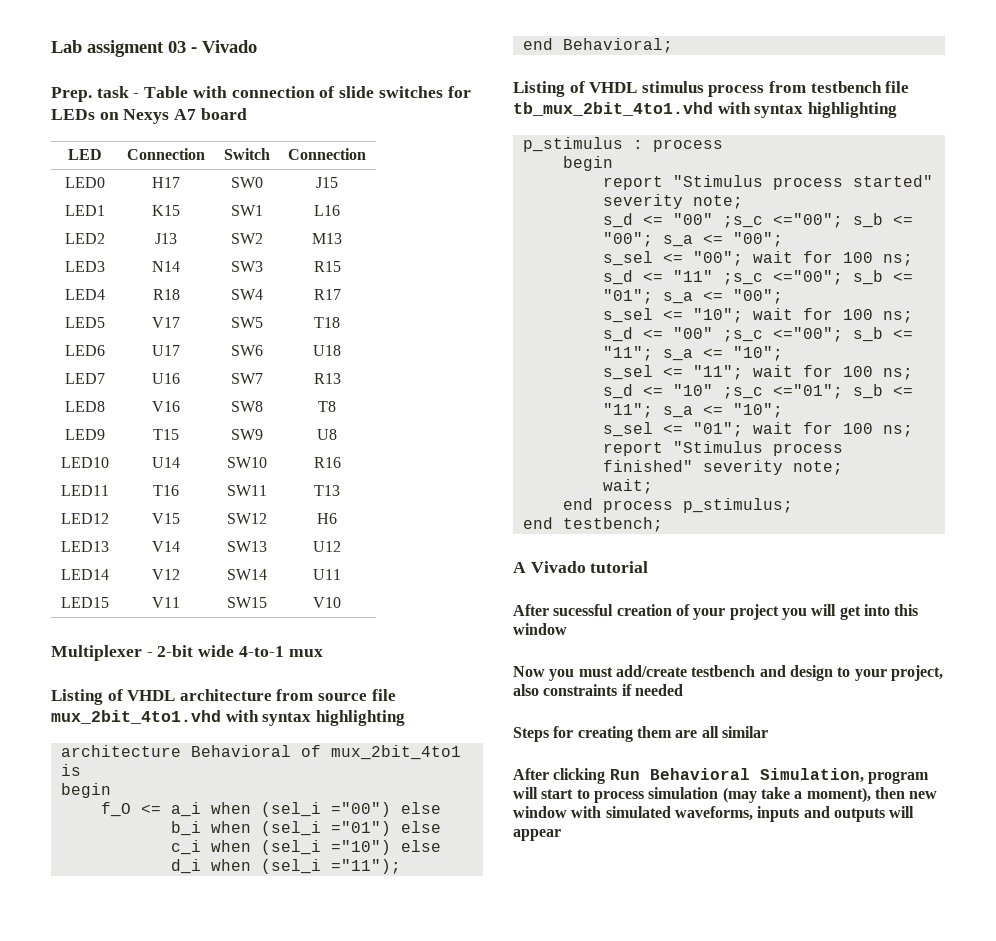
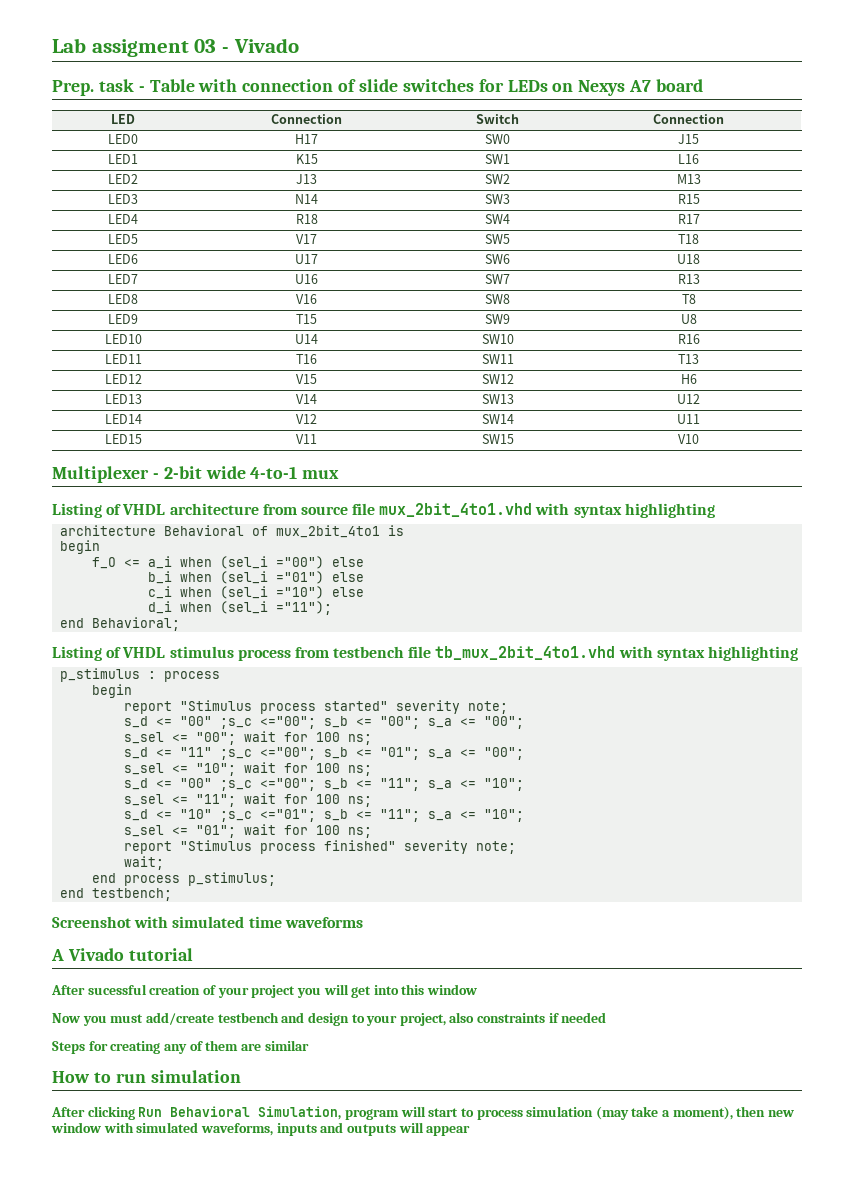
(663, 524) none -> [52,916,363,928] // Screenshot with simulated time waveforms
(633, 734) none -> [163,1041,203,1054] any of
[701,726,719,738] all -> (261, 1047) none
(768, 732) none -> [52,1070,241,1083] // How to run simulation

